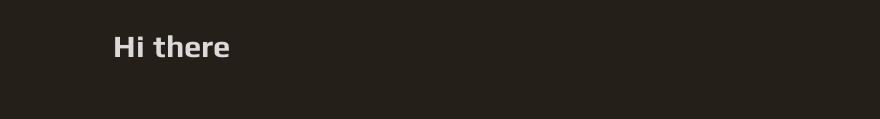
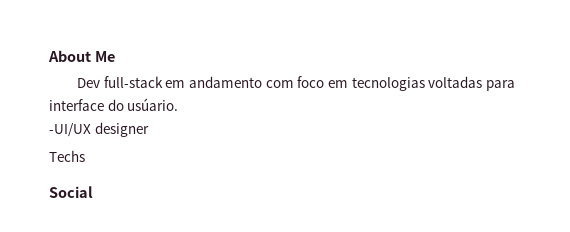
[113,35,231,58] Hi there -> [48,50,115,62] [77,76,515,91] [49,98,179,111] [49,122,149,137] [49,150,85,162] [49,186,93,198] About Me // Dev full-stack em andamento com foco em tecnologias voltadas para interface do usúario. // -UI/UX designer // Techs // Social

